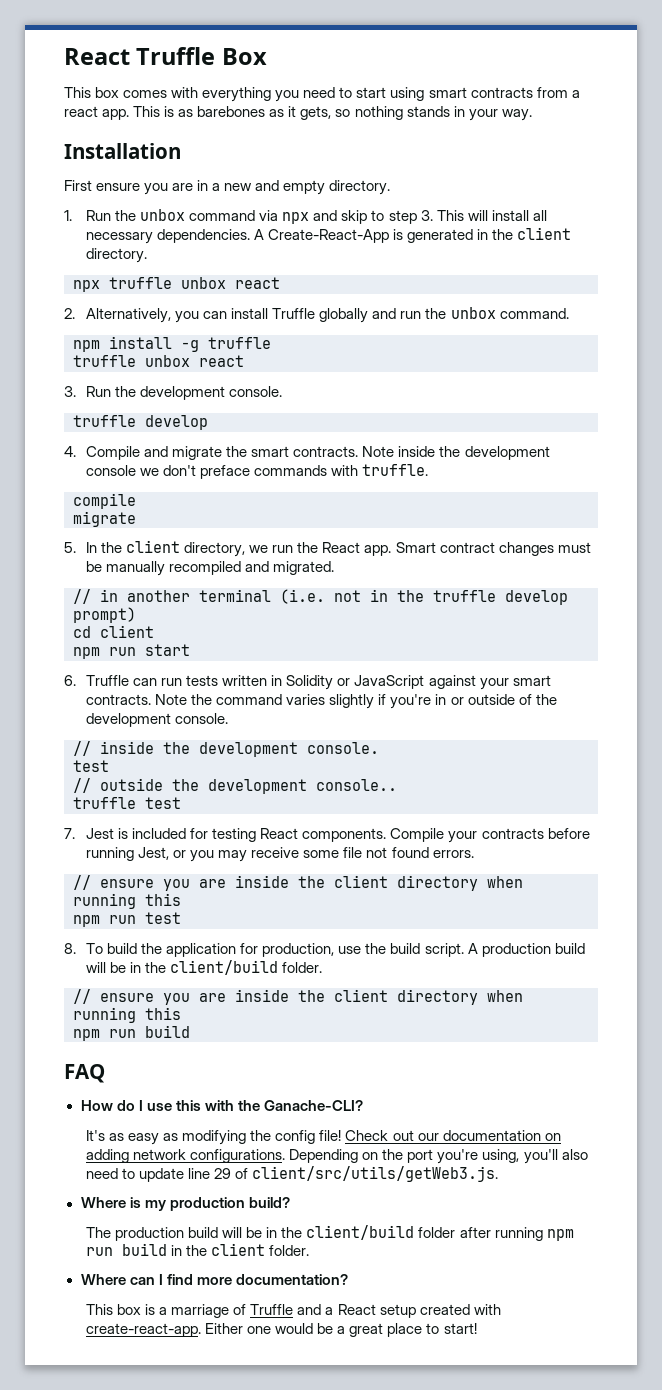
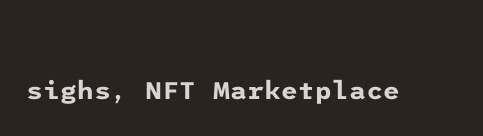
[64,47,267,65] [64,87,580,102] [64,106,532,121] [64,143,181,159] [64,180,391,195] [64,209,547,224] [86,227,572,244] [86,248,148,263] [73,277,280,292] [64,307,569,323] [73,336,271,352] [73,355,244,367] [64,386,283,400] [73,415,208,430] [64,446,550,460] [86,464,429,479] [73,493,136,509] [73,511,136,527] [64,540,591,557] [86,561,335,576] [73,589,568,605] [73,607,136,623] [73,625,154,638] [73,644,190,659] [64,675,551,690] [86,694,557,709] [86,713,229,727] [73,741,379,757] [73,760,109,772] [73,778,397,794] [73,797,181,809] [64,828,590,843] [86,847,474,862] [73,875,523,891] [73,893,181,909] [73,912,181,927] [64,943,585,957] [86,960,323,975] [73,989,523,1005] [73,1007,181,1023] [73,1025,190,1041] [64,1064,105,1083] [80,1100,363,1111] [86,1130,561,1145] [86,1149,588,1164] [86,1166,499,1182] [80,1197,290,1211] [86,1225,574,1241] [86,1243,310,1256] [80,1274,348,1285] [86,1304,501,1318] [86,1323,477,1337] React Truffle Box // This box comes with everything you need to start using smart contracts from a react app. This is as barebones as it gets, so nothing stands in your way. // Installation // First ensure you are in a new and empty directory. // 1. Run the unbox command via npx and skip to step 3. This will install all necessary dependencies. A Create-React-App is generated in the client directory. // npx truffle unbox react // 2. Alternatively, you can install Truffle globally and run the unbox command. // npm install -g truffle // truffle unbox react // 3. Run the development console. // truffle develop // 4. Compile and migrate the smart contracts. Note inside the development console we don't preface commands with truffle. // compile // migrate // 5. In the client directory, we run the React app. Smart contract changes must be manually recompiled and migrated. // // in another terminal (i.e. not in the truffle develop prompt) // cd client // npm run start // 6. Truffle can run tests written in Solidity or JavaScript against your smart contracts. Note the command varies slightly if you're in or outside of the development console. // // inside the development console. // test // // outside the development console.. // truffle test // 7. Jest is included for testing React components. Compile your contracts before running Jest, or you may receive some file not found errors. // // ensure you are inside the client directory when running this // npm run test // 8. To build the application for production, use the build script. A production build will be in the client/build folder. // // ensure you are inside the client directory when running this // npm run build // FAQ // How do I use this with the Ganache-CLI? // It's as easy as modifying the config file! Check out our documentation on adding network configurations. Depending on the port you're using, you'll also need to update line 29 of client/src/utils/getWeb3.js. // Where is my production build? // The production build will be in the client/build folder after running npm run build in the client folder. // Where can I find more documentation? // This box is a marriage of Truffle and a React setup created with create-react-app. Either one would be a great place to start! -> [26,79,400,104] sighs, NFT Marketplace

